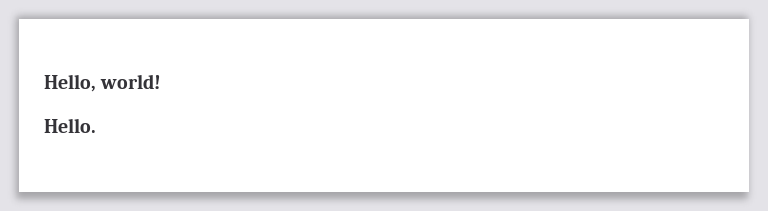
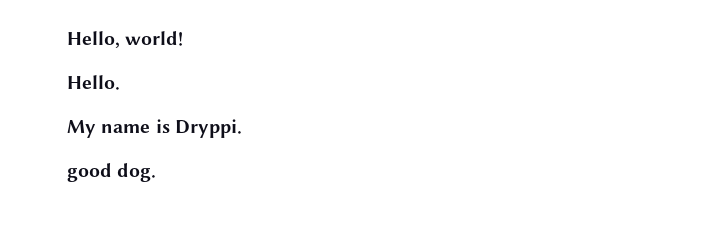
(96, 125) none -> [67,119,242,138] [67,163,157,182] // My name is Dryppi. // good dog.

